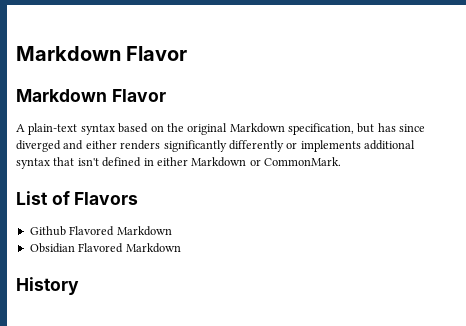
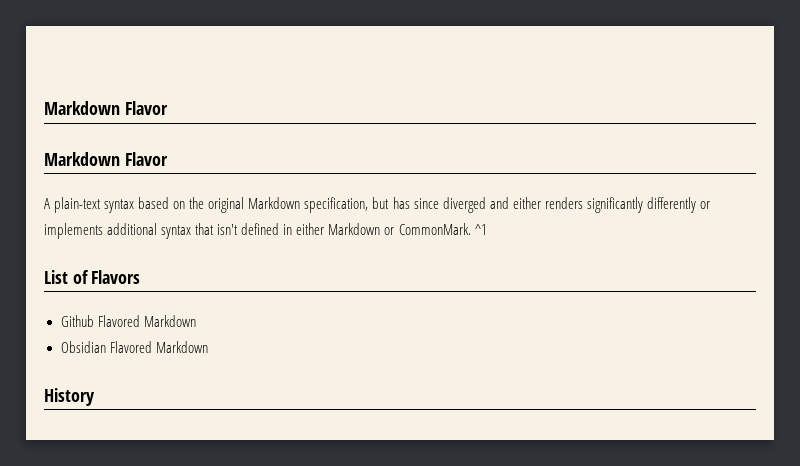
(341, 161) none -> [474,224,487,235] ^1

